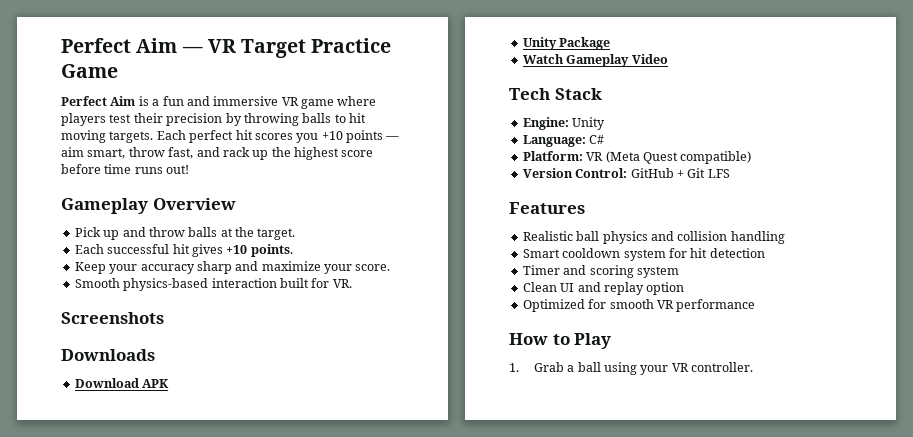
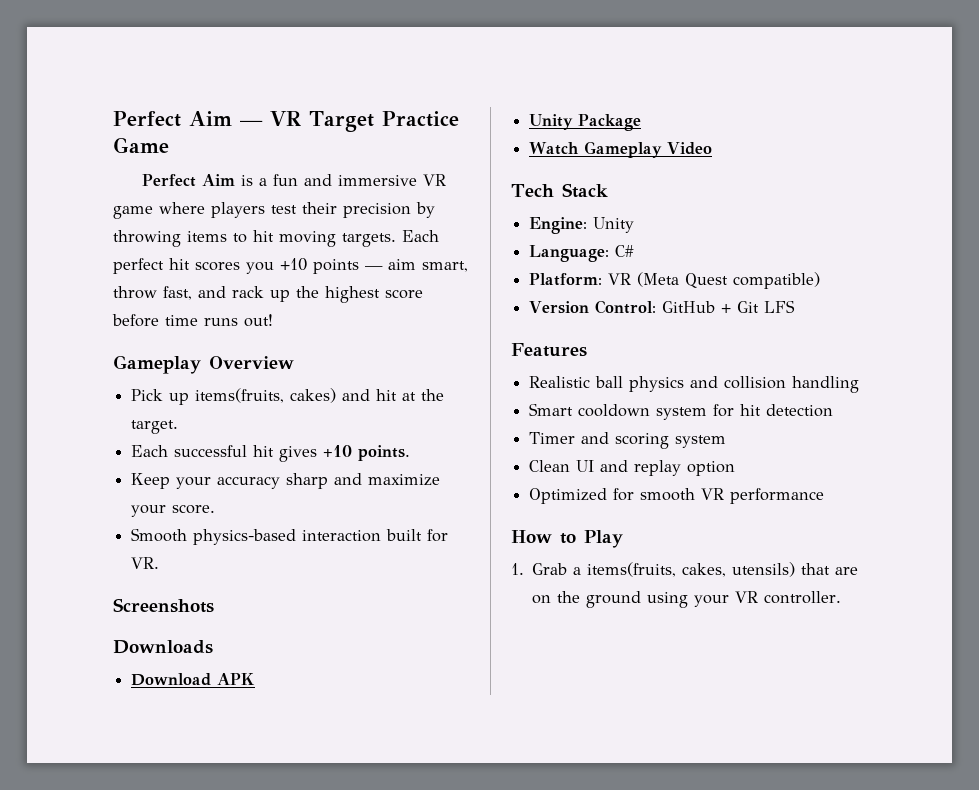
[302,113,332,123] balls -> [187,231,227,242] items
[122,227,218,237] and throw balls -> [195,388,398,403] items(fruits, cakes) and hit
[577,362,601,372] ball -> [587,562,859,577] [532,591,642,608] items(fruits, cakes, utensils) that are on the ground

